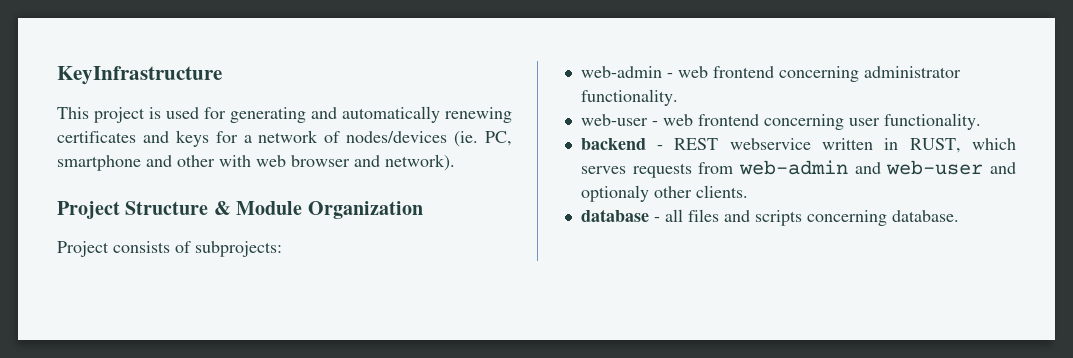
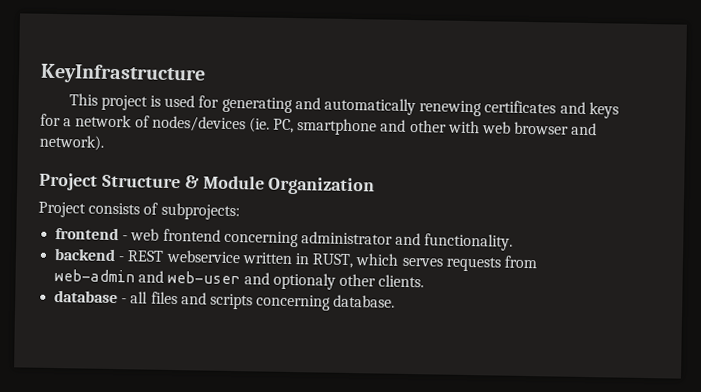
[580,66,662,78] web-admin -> [55,227,120,241] frontend
[580,89,678,106] [580,114,880,130] functionality. // web-user - web frontend concerning user -> [395,232,422,246] and

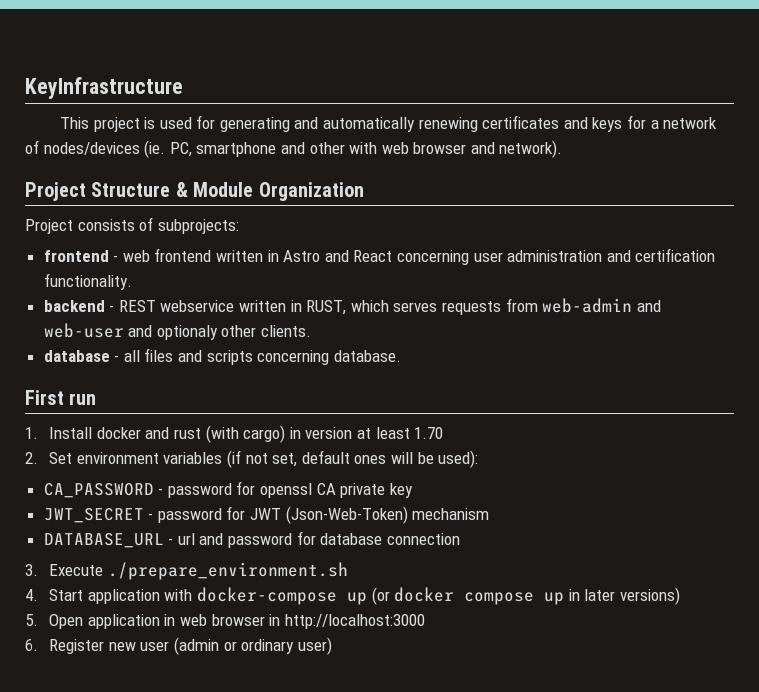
[223,230,422,248] concerning administrator and -> [216,248,716,265] written in Astro and React concerning user administration and certification
(396, 301) none -> [25,390,97,405] [25,425,444,443] [25,450,479,468] [43,481,413,498] [43,506,490,524] [43,531,460,548] [25,562,348,580] [25,587,680,605] [25,614,425,629] [25,637,332,655] // First run // 1. Install docker and rust (with cargo) in version at least 1.70 // 2. Set environment variables (if not set, default ones will be used): // CA_PASSWORD - password for openssl CA private key // JWT_SECRET - password for JWT (Json-Web-Token) mechanism // DATABASE_URL - url and password for database connection // 3. Execute ./prepare_environment.sh // 4. Start application with docker-compose up (or docker compose up in later versions) // 5. Open application in web browser in http://localhost:3000 // 6. Register new user (admin or ordinary user)

